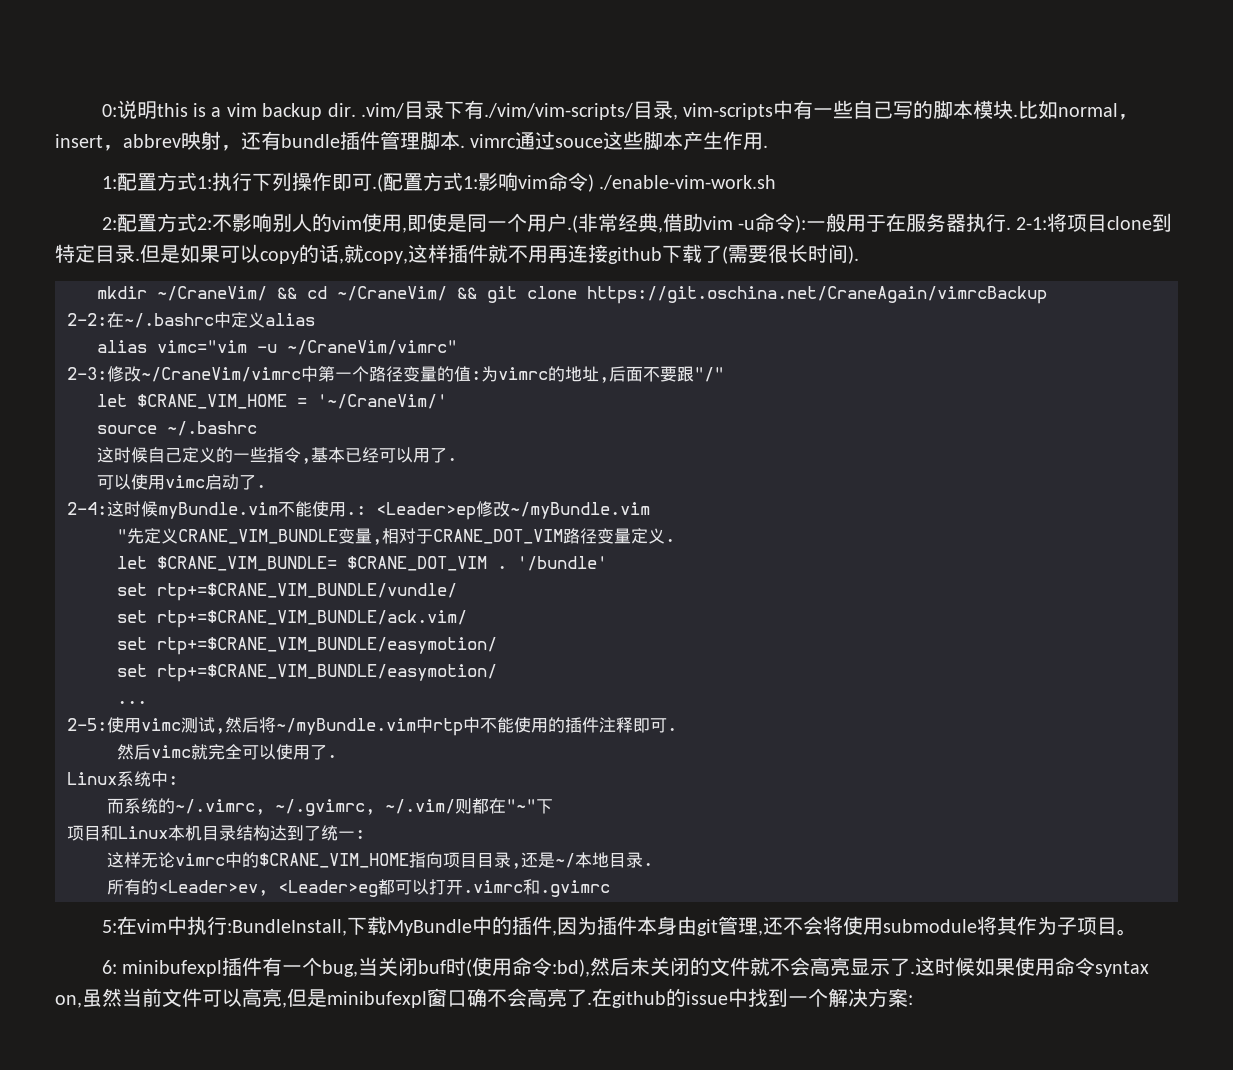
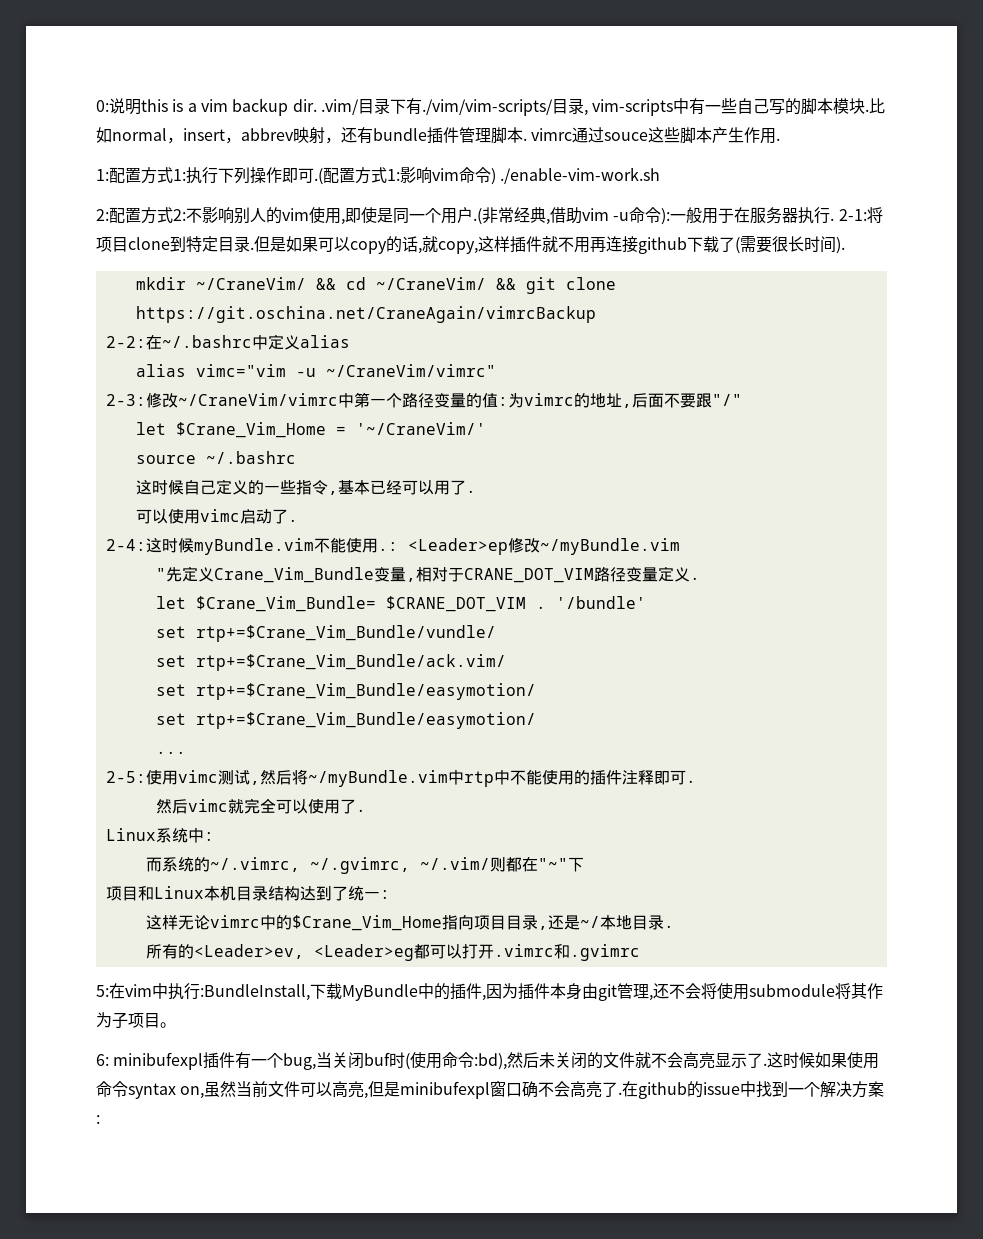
[137,394,287,409] $CRANE_VIM_HOME -> [175,422,326,438] $Crane_Vim_Home
[178,529,338,544] CRANE_VIM_BUNDLE -> [213,567,374,583] Crane_Vim_Bundle
[157,556,337,571] $CRANE_VIM_BUNDLE= -> [195,596,376,612] $Crane_Vim_Bundle=
[157,583,457,601] [117,610,467,628] [117,637,497,655] [117,664,497,682] rtp+=$CRANE_VIM_BUNDLE/vundle/ // set rtp+=$CRANE_VIM_BUNDLE/ack.vim/ // set rtp+=$CRANE_VIM_BUNDLE/easymotion/ // set rtp+=$CRANE_VIM_BUNDLE/easymotion/ -> [195,625,496,642] [155,654,506,671] [155,683,536,700] [155,712,536,729] rtp+=$Crane_Vim_Bundle/vundle/ // set rtp+=$Crane_Vim_Bundle/ack.vim/ // set rtp+=$Crane_Vim_Bundle/easymotion/ // set rtp+=$Crane_Vim_Bundle/easymotion/
[259,853,409,868] $CRANE_VIM_HOME -> [291,915,442,931] $Crane_Vim_Home

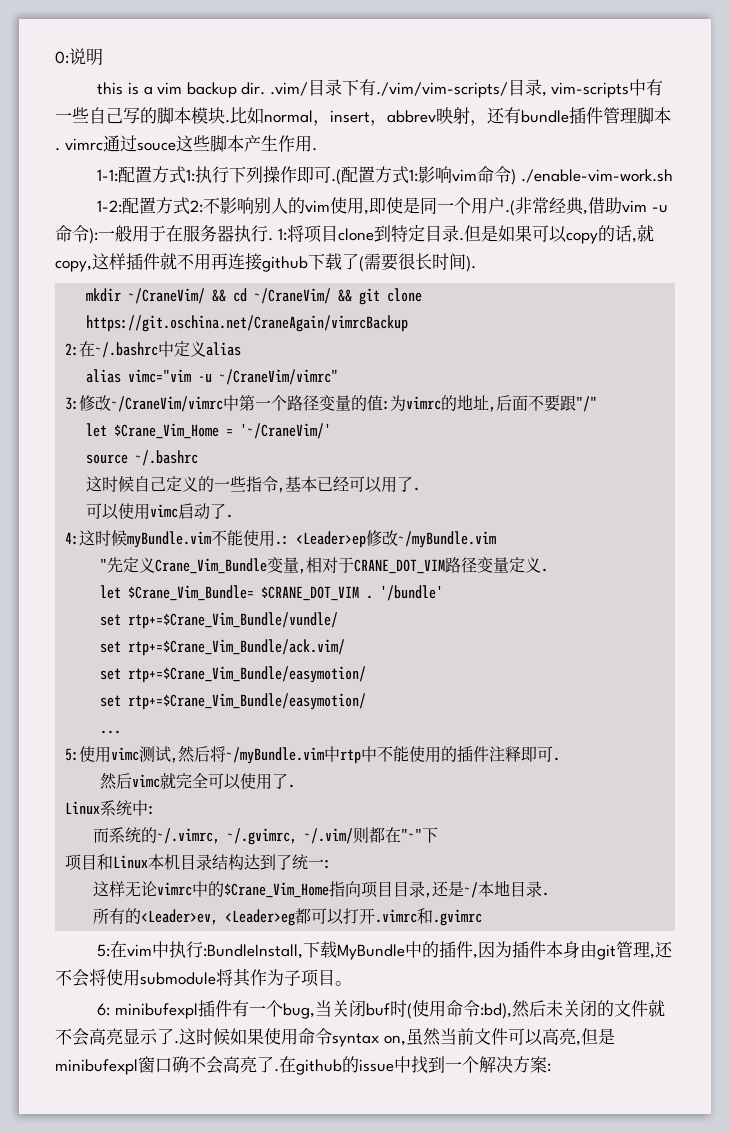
(141, 107) none -> (103, 57) //
[96,169,109,181] 1: -> [97,169,119,182] 1-1:
[96,209,109,221] 2: -> [97,200,123,213] 1-2:
[838,209,867,221] 2-1: -> [277,228,287,241] 1:
[105,336,146,348] 2-2: -> [65,343,80,356] 2:
[105,394,146,406] 2-3: -> [65,397,80,410] 3:
[105,539,146,551] 2-4: -> [65,532,80,545] 4:
[105,771,146,783] 2-5: -> [65,748,80,761] 5:

